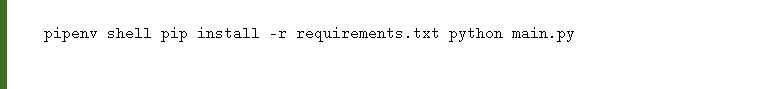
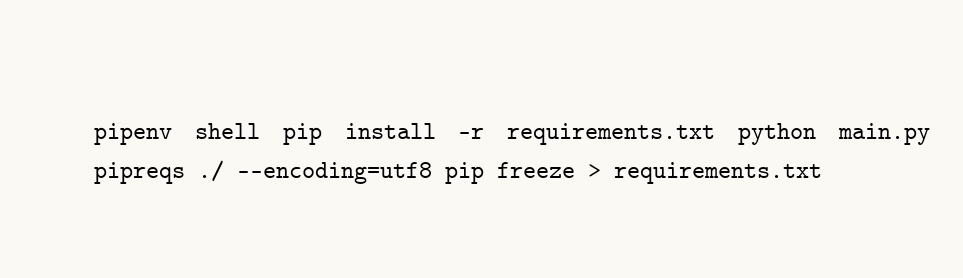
(575, 34) none -> [94,160,822,184] pipreqs ./ --encoding=utf8 pip freeze > requirements.txt

